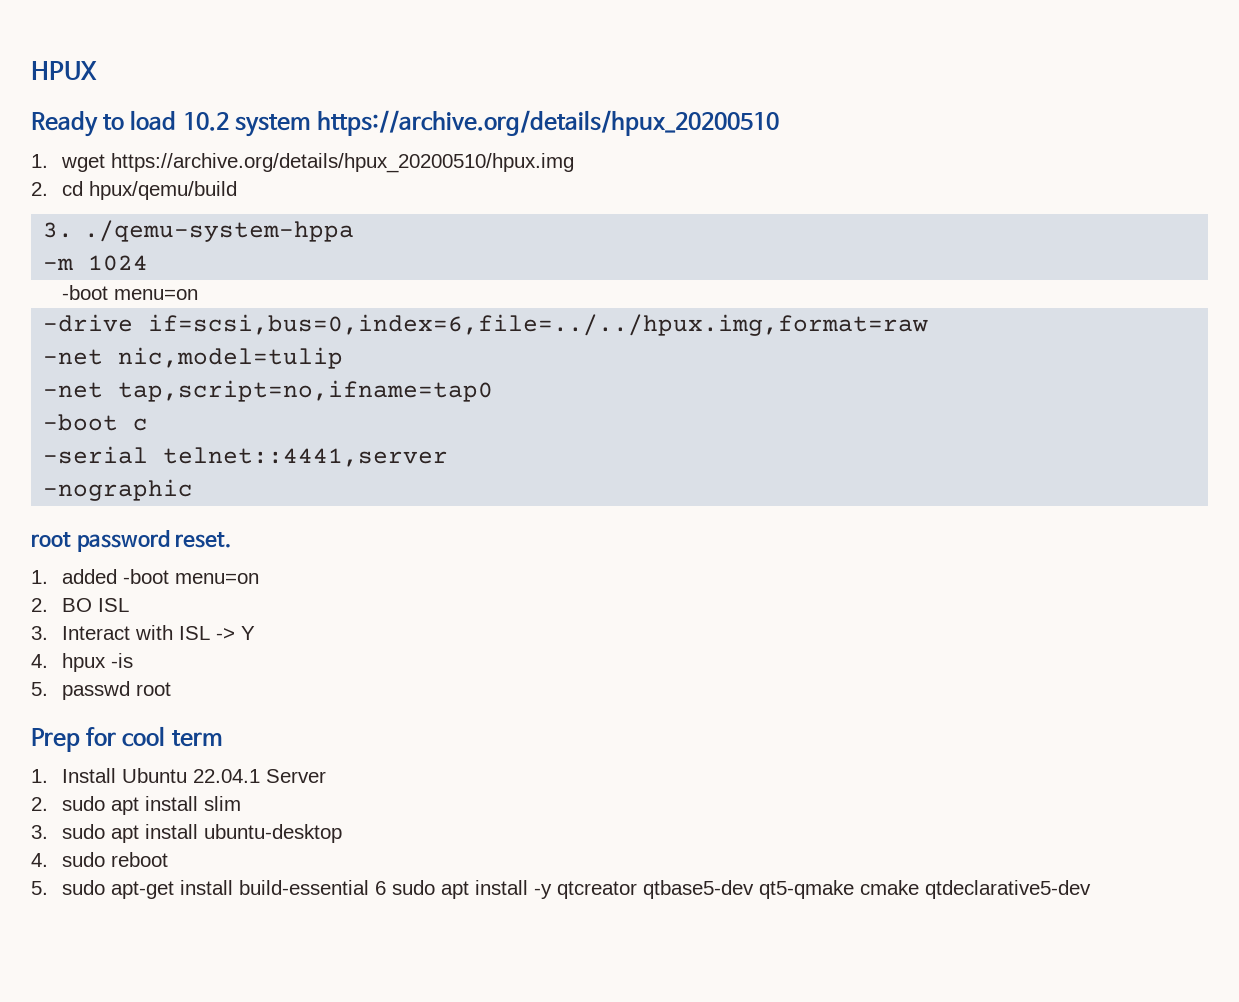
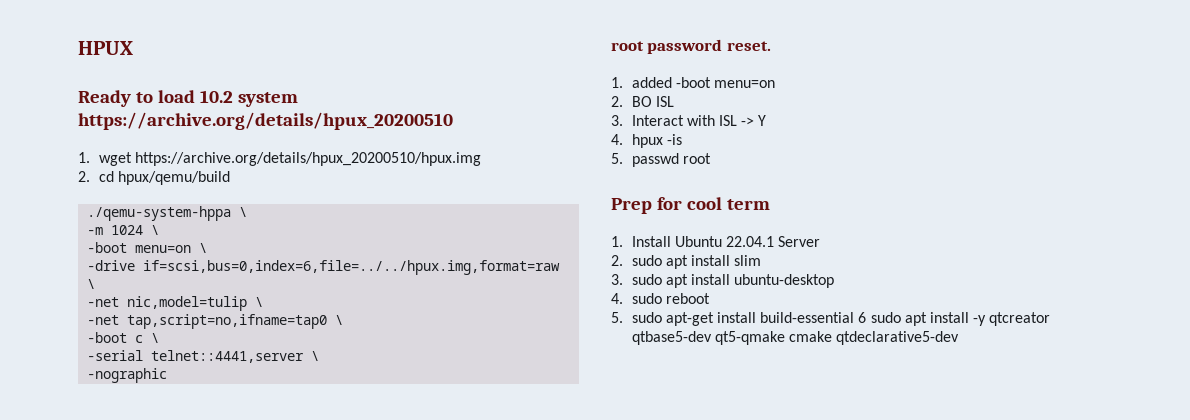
[43,222,74,238] 3. -> (230, 178) none
(354, 231) none -> [239,207,248,217] \
[62,285,199,300] // -boot menu=on -> [151,225,160,235] [87,242,208,253] \ // -boot menu=on \
(929, 325) none -> [87,279,96,289] \
(344, 358) none -> [255,297,264,307] \
(494, 391) none -> [335,315,344,325] \
(149, 424) none -> [151,333,160,343] \
(449, 457) none -> [311,351,320,361] \

